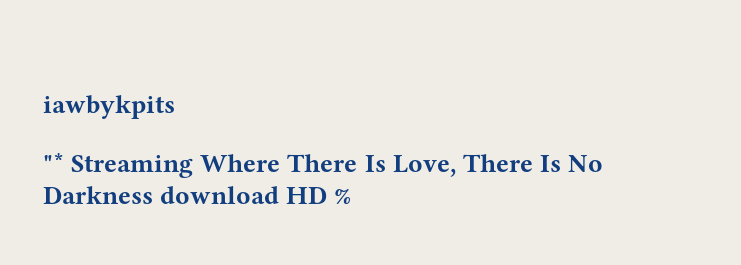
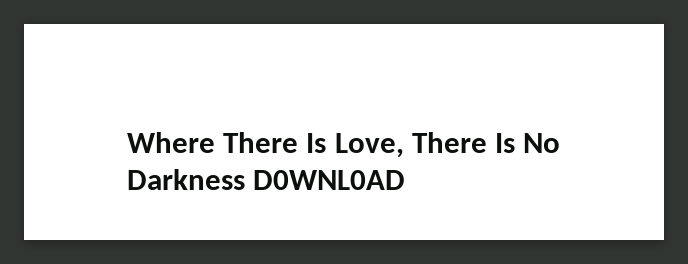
[43,95,175,119] [43,152,194,178] iawbykpits // "* Streaming -> (127, 142) none
[160,186,352,205] download HD % -> [253,170,406,190] D0WNL0AD

